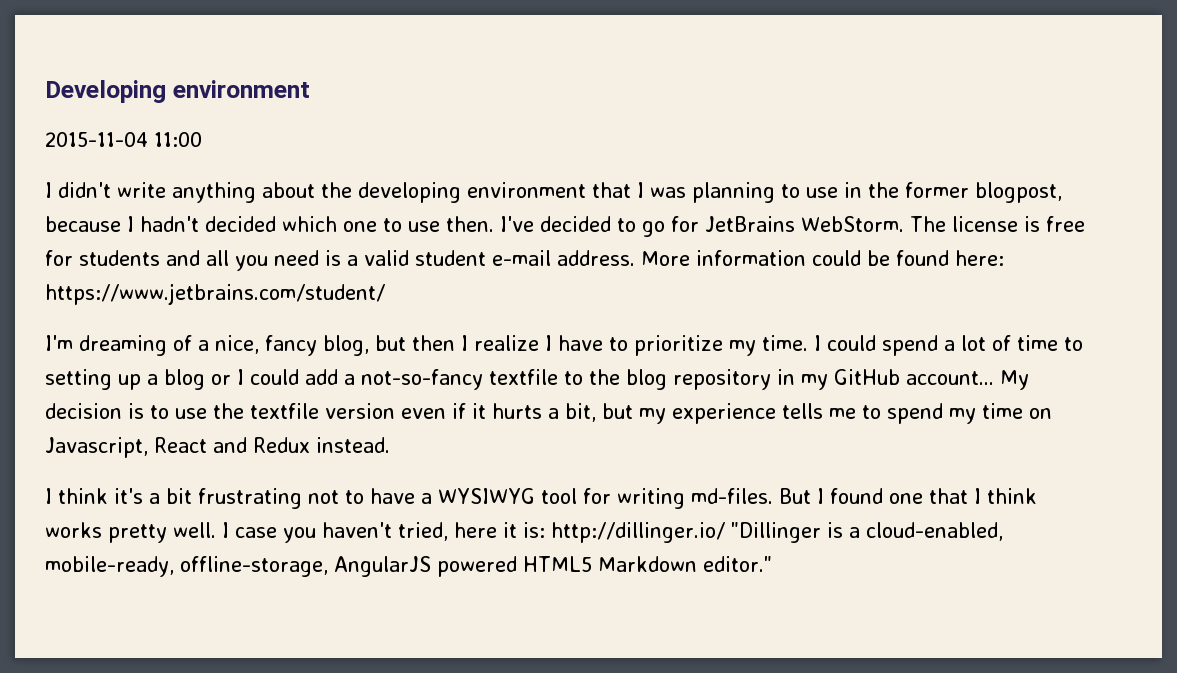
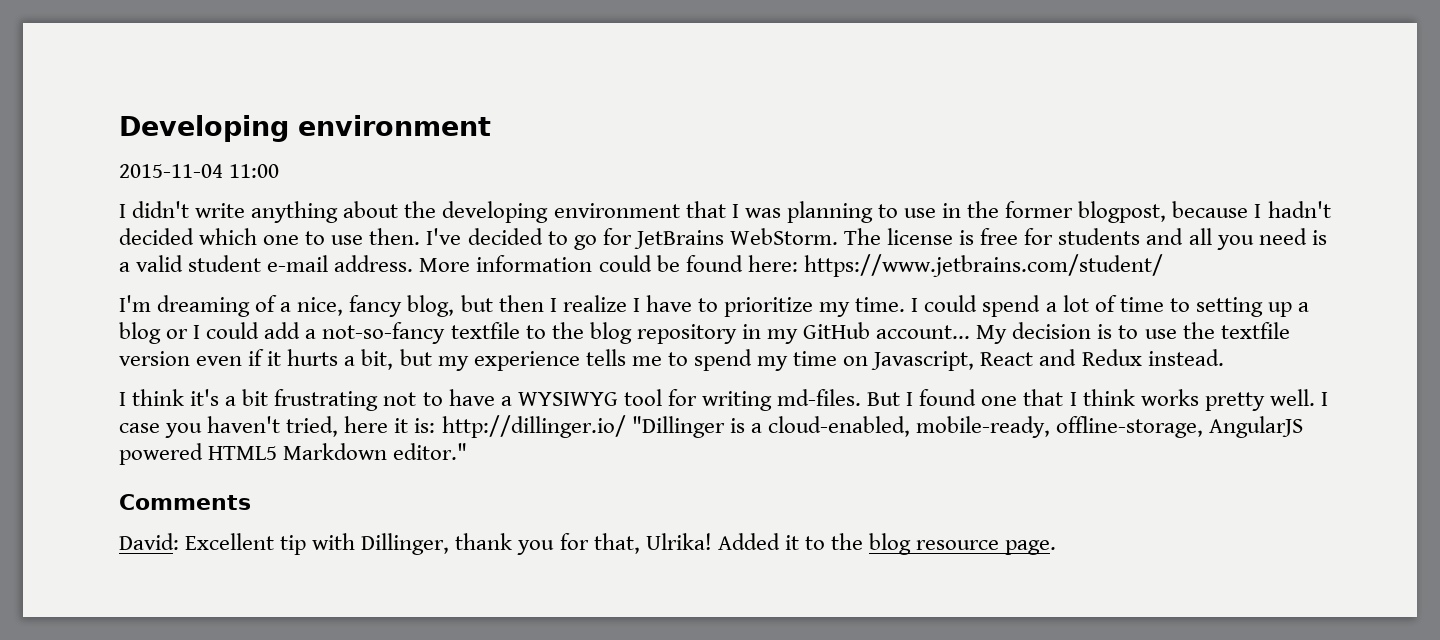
(772, 564) none -> [119,494,251,510] [119,533,1057,555] // Comments // David: Excellent tip with Dillinger, thank you for that, Ulrika! Added it to the blog resource page.

